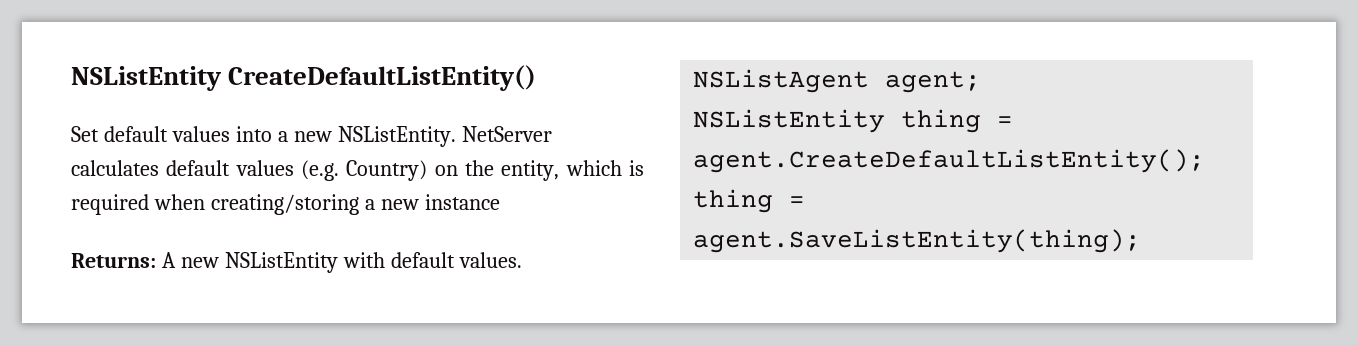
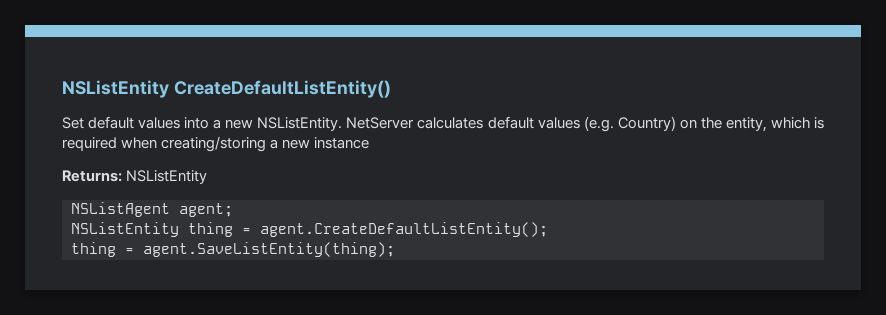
[161,252,522,273] A new NSListEntity with default values. -> [126,170,208,184] NSListEntity

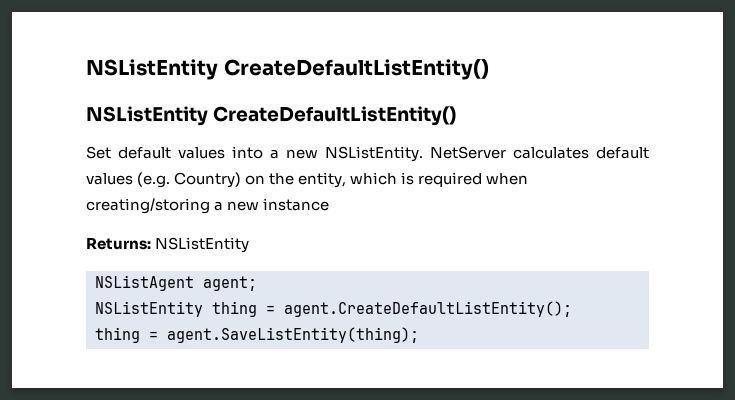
[62,80,391,98] NSListEntity CreateDefaultListEntity() -> [86,59,489,80] [86,106,457,126] NSListEntity CreateDefaultListEntity() // NSListEntity CreateDefaultListEntity()

